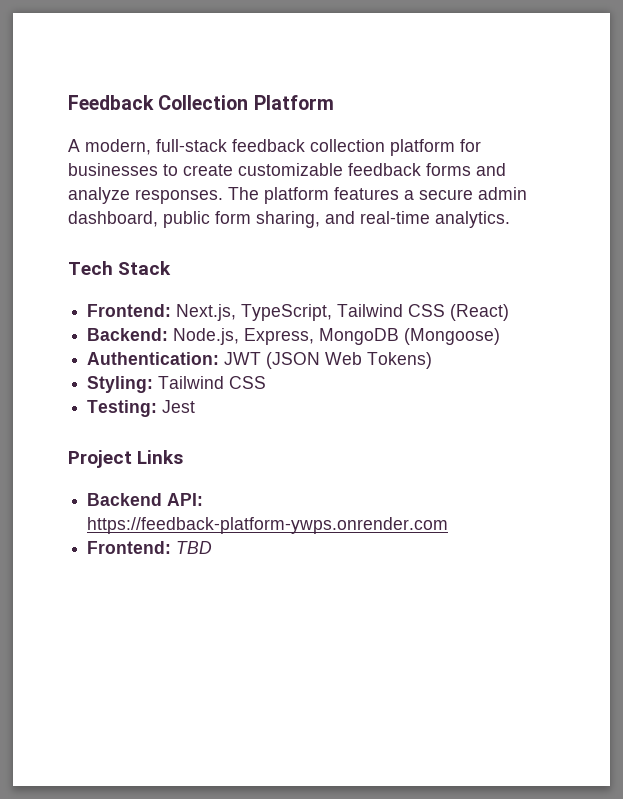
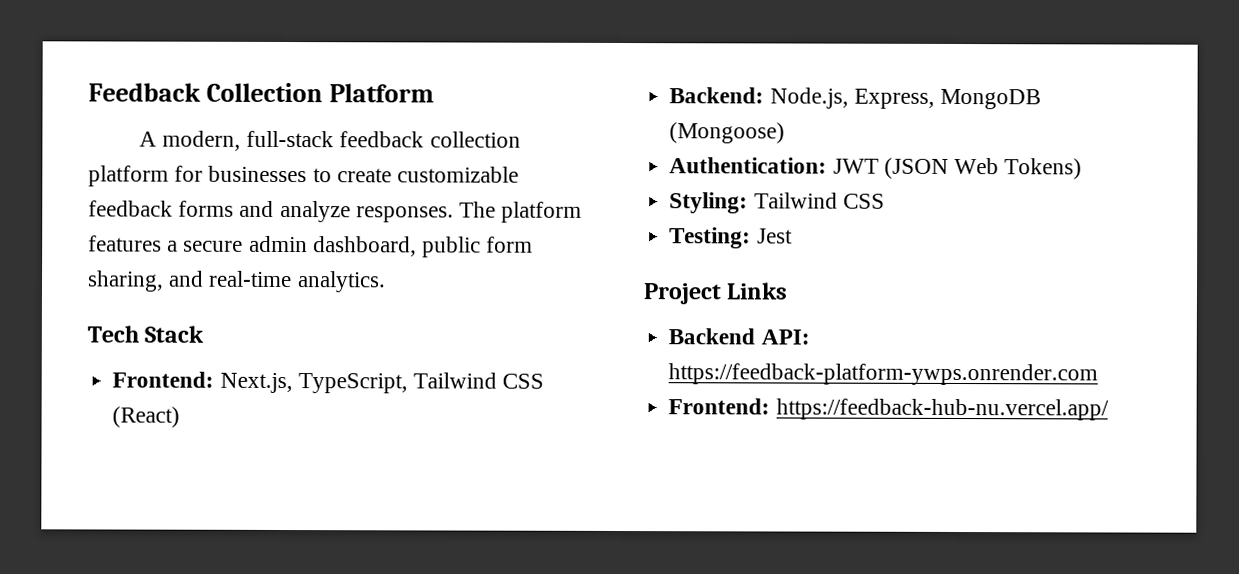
[176,541,213,554] TBD -> [775,398,1109,421] https://feedback-hub-nu.vercel.app/

